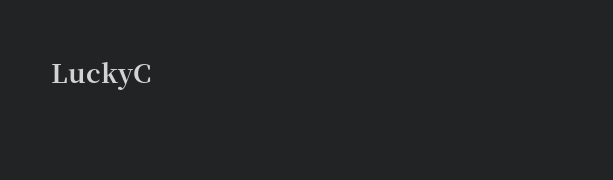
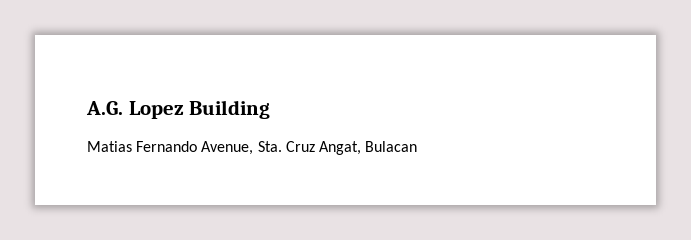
[51,62,151,90] LuckyC -> [86,100,271,119] [87,141,418,155] A.G. Lopez Building // Matias Fernando Avenue, Sta. Cruz Angat, Bulacan

